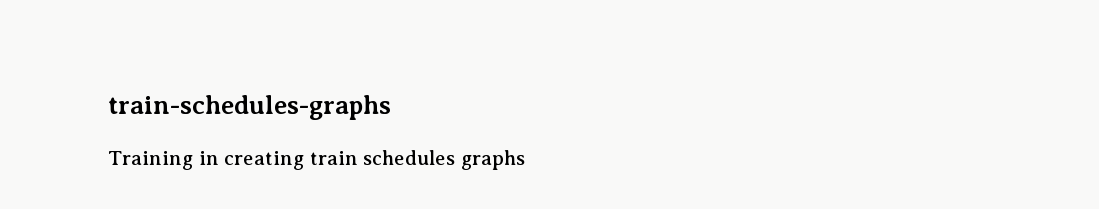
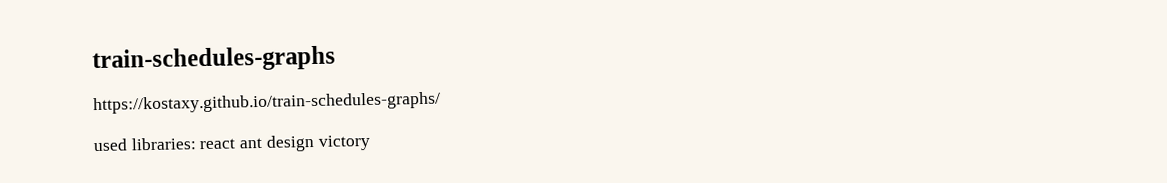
[108,150,525,170] Training in creating train schedules graphs -> [93,91,441,115] [93,134,371,152] https://kostaxy.github.io/train-schedules-graphs/ // used libraries: react ant design victory

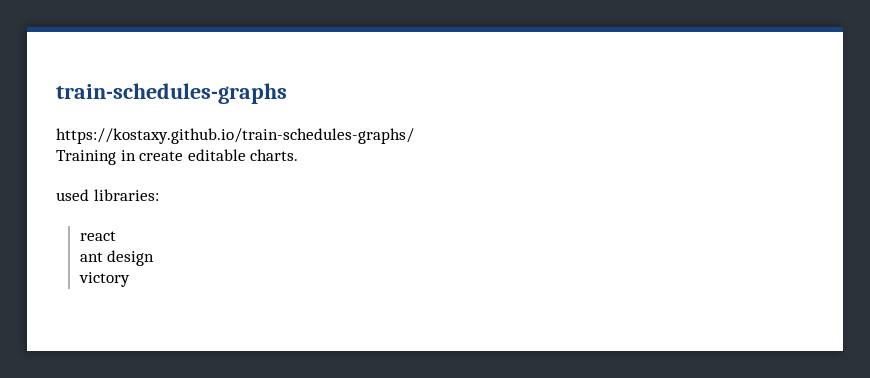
(441, 103) none -> [56,149,299,165] // Training in create editable charts.
(197, 144) none -> (159, 195) //
(236, 144) none -> (116, 236) //
(315, 143) none -> (155, 258) //

